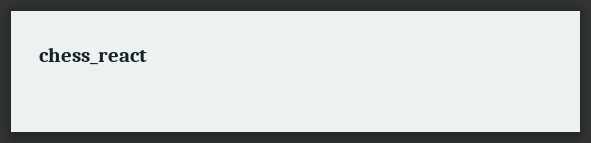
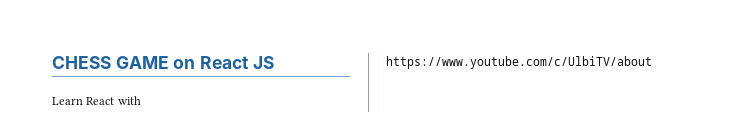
[39,47,147,65] chess_react -> [52,56,274,69] [52,96,141,105] [386,56,652,69] CHESS GAME on React JS // Learn React with https://www.youtube.com/c/UlbiTV/about

